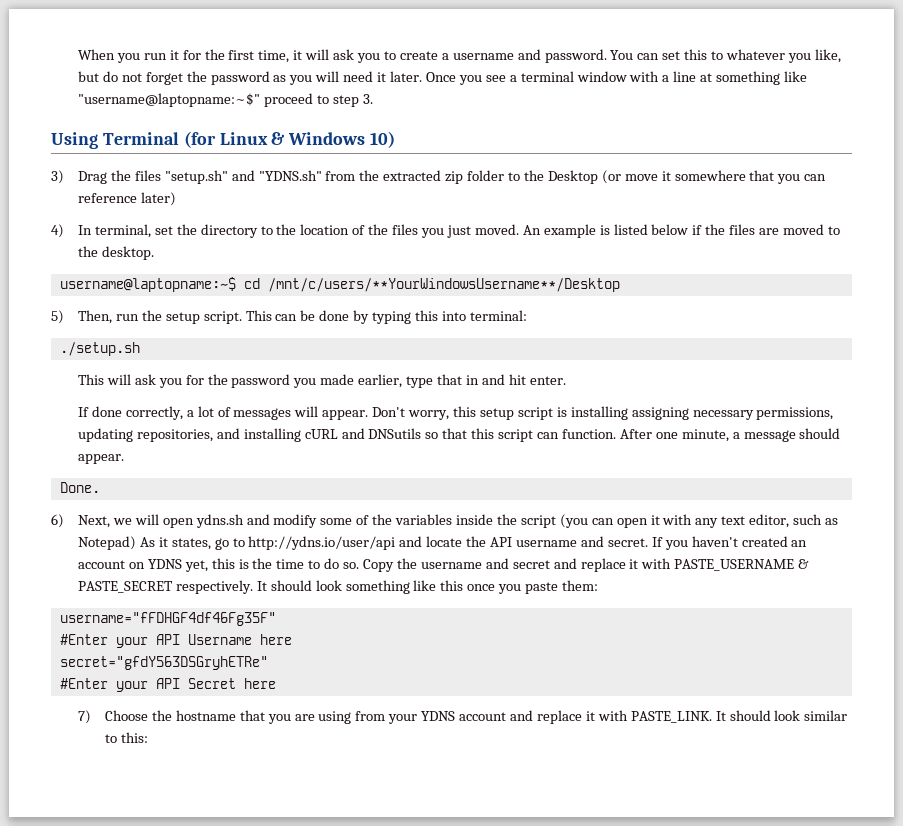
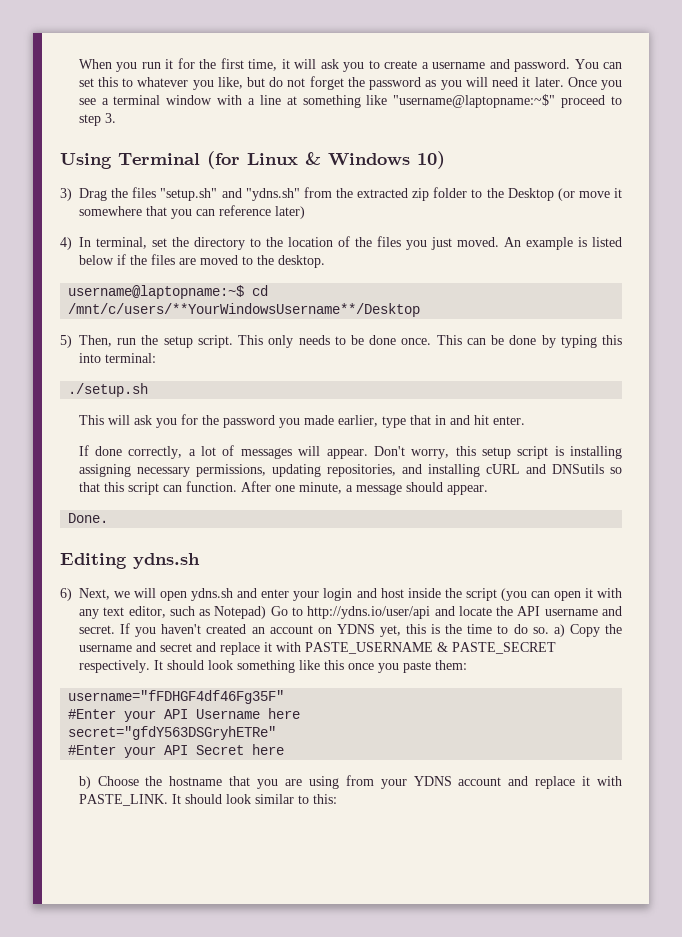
[258,170,322,181] "YDNS.sh" -> [245,188,300,201] "ydns.sh"
(272, 315) none -> [268,335,462,348] only needs to be done once. This
(100, 487) none -> [60,553,200,569] // Editing ydns.sh
[273,514,453,528] modify some of the variables -> [261,588,404,601] enter your login and host
[139,537,229,550] As it states, go -> [270,606,288,616] Go
(360, 565) none -> [553,624,565,637] a)
[77,710,91,724] 7) -> [78,776,91,789] b)

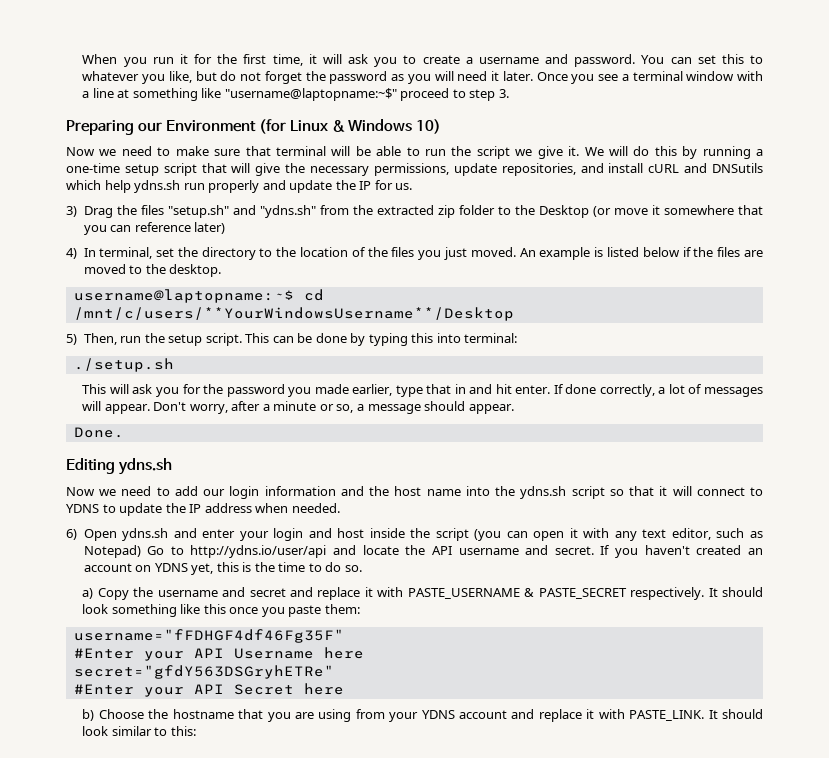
[60,153,200,169] Using Terminal -> [66,120,256,135] Preparing our Environment
(445, 160) none -> [66,146,763,159] [66,163,764,176] [66,180,413,193] // Now we need to make sure that terminal will be able to run the script we give it. We will do this by running a one-time setup script that will give the necessary permissions, update repositories, and install cURL and DNSutils which help ydns.sh run properly and update the IP for us.
[268,335,462,348] only needs to be done once. This -> (270, 338) none
(525, 420) // -> (551, 389) none
[455,446,622,459] [78,464,622,477] [78,481,342,495] this setup script is installing assigning necessary permissions, updating repositories, and installing cURL and DNSutils so that this script can function. After one minute, -> [231,401,354,413] after a minute or so,
[60,588,188,601] 6) Next, we will open -> [66,486,763,499] [66,503,340,516] [66,529,117,541] Now we need to add our login information and the host name into the ydns.sh script so that it will connect to YDNS to update the IP address when needed. // 6) Open
(549, 630) none -> (362, 568) //

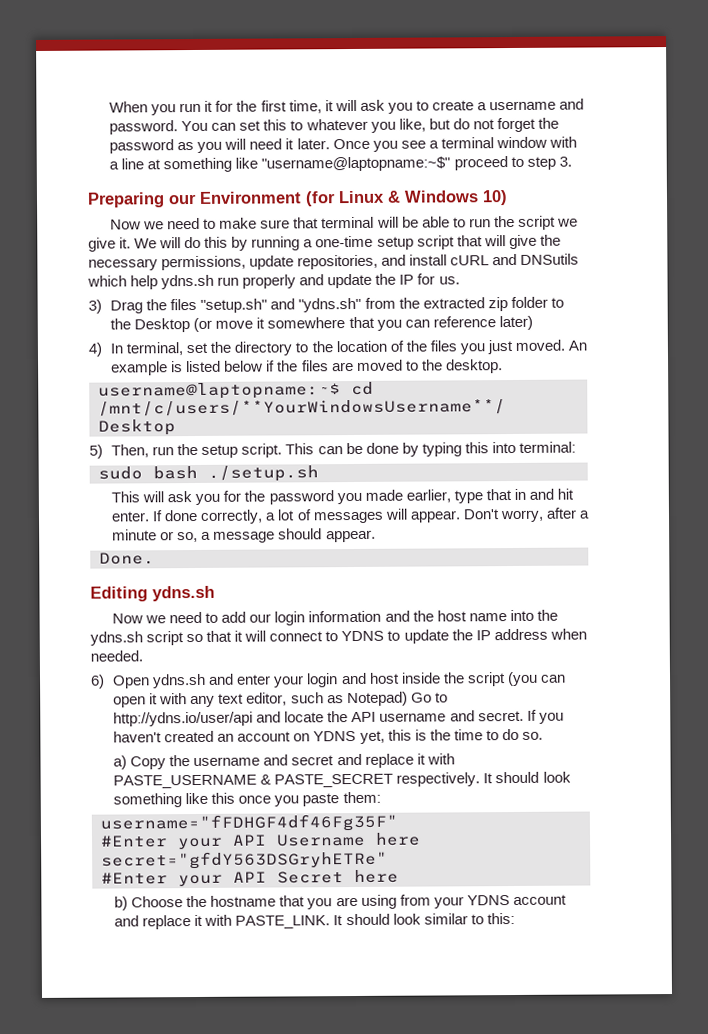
(518, 338) none -> [98,465,198,480] sudo bash

